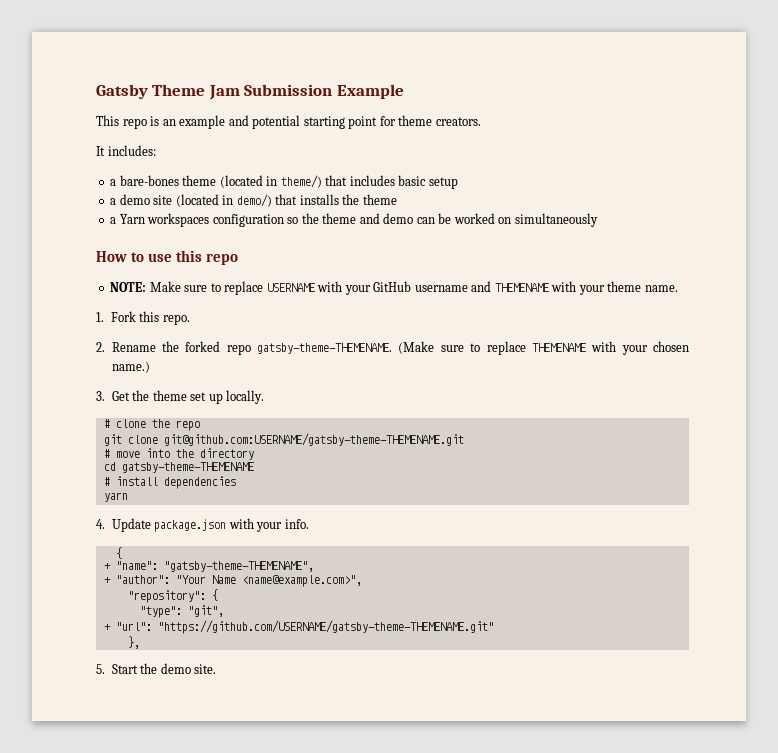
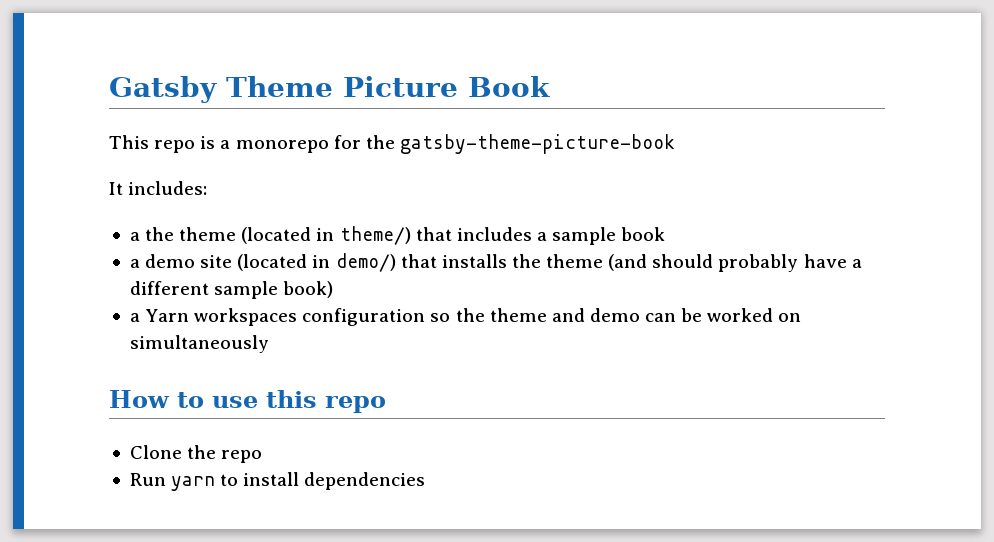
[208,84,404,100] Jam Submission Example -> [343,76,550,97] Picture Book
[162,115,481,129] an example and potential starting point for theme creators. -> [220,134,675,154] a monorepo for the gatsby-theme-picture-book
[119,175,179,186] bare-bones -> [145,227,175,241] the
[398,175,458,189] basic setup -> [536,227,666,245] a sample book
(397, 199) none -> [608,254,862,272] [129,281,334,299] (and should probably have a different sample book)
[110,281,678,295] [96,311,190,325] [96,341,689,355] [111,361,150,373] [96,390,265,404] [103,419,200,431] [103,433,464,446] [103,448,254,460] [103,462,254,473] [103,476,236,489] [103,492,128,502] [96,518,309,532] [115,547,122,559] [103,561,314,572] [103,575,362,587] [127,589,218,603] [139,605,224,618] [103,620,494,634] [127,636,140,649] [96,663,217,674] NOTE: Make sure to replace USERNAME with your GitHub username and THEMENAME with your theme name. // 1. Fork this repo. // 2. Rename the forked repo gatsby-theme-THEMENAME. (Make sure to replace THEMENAME with your chosen name.) // 3. Get the theme set up locally. // # clone the repo // git clone git@github.com:USERNAME/gatsby-theme-THEMENAME.git // # move into the directory // cd gatsby-theme-THEMENAME // # install dependencies // yarn // 4. Update package.json with your info. // { // + "name": "gatsby-theme-THEMENAME", // + "author": "Your Name <name@example.com>", // "repository": { // "type": "git", // + "url": "https://github.com/USERNAME/gatsby-theme-THEMENAME.git" // }, // 5. Start the demo site. -> [129,445,263,463] [129,472,426,491] Clone the repo // Run yarn to install dependencies

